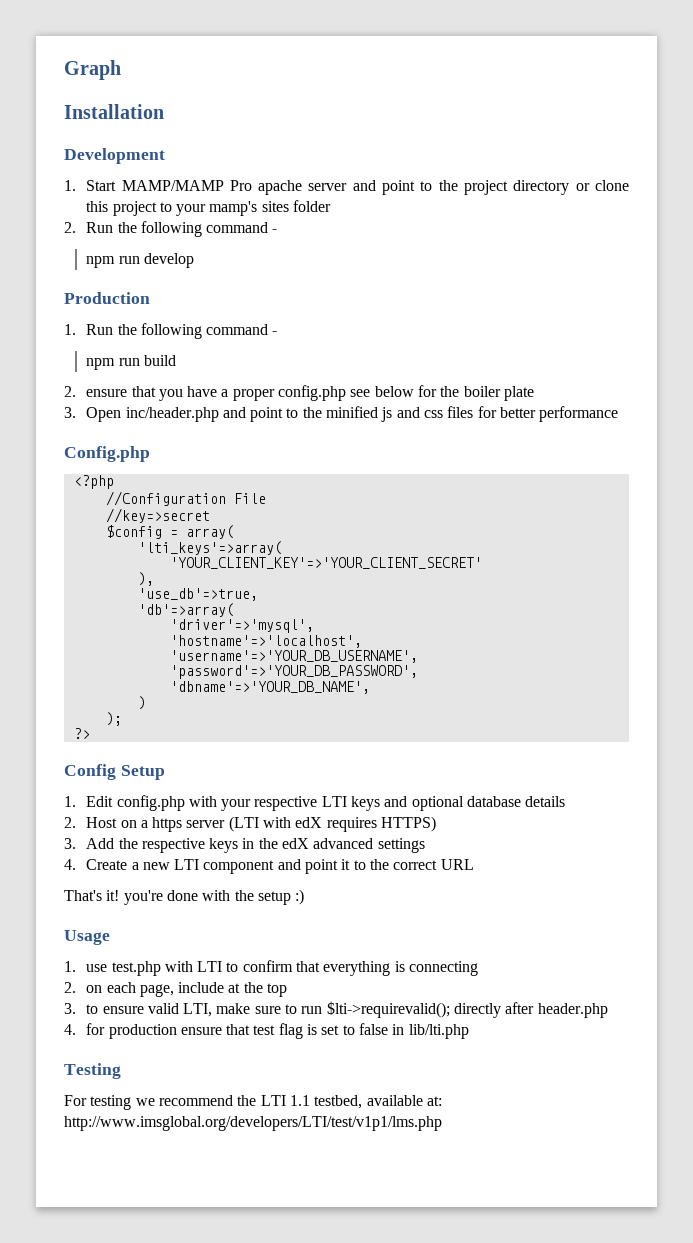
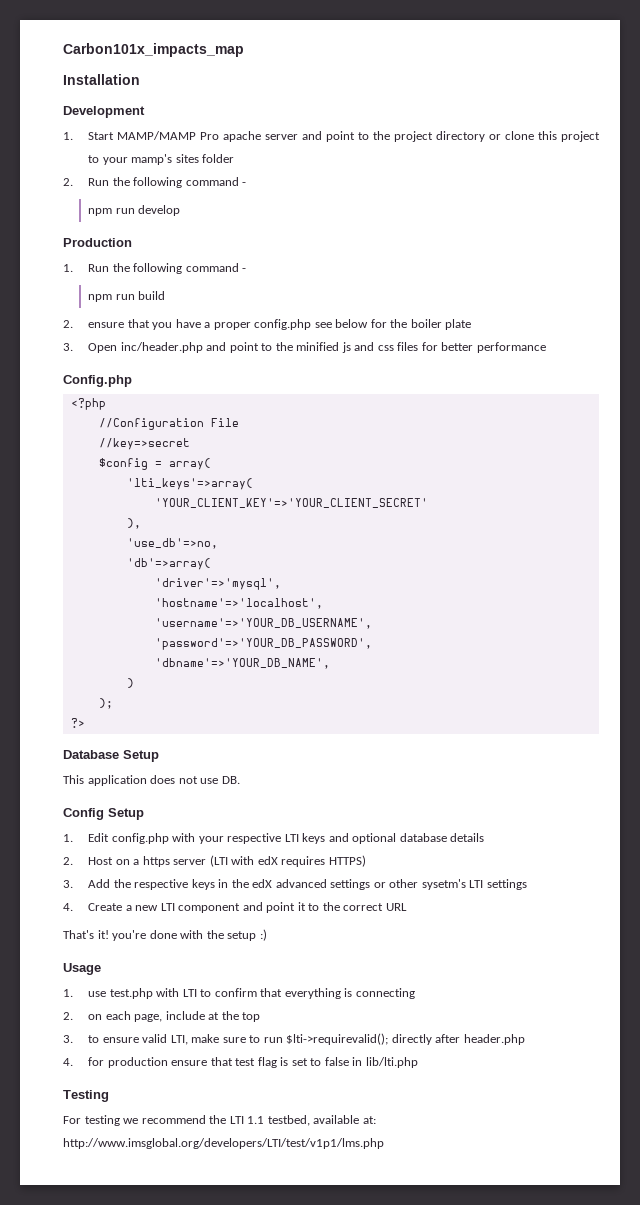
[64,60,121,80] Graph -> [63,43,244,57] Carbon101x_impacts_map
[137,588,258,601] 'use_db'=>true, -> [126,538,218,549] 'use_db'=>no,
(90, 733) none -> [63,750,159,762] [63,775,240,786] // Database Setup // This application does not use DB.
(425, 845) none -> [373,879,527,890] or other sysetm's LTI settings

